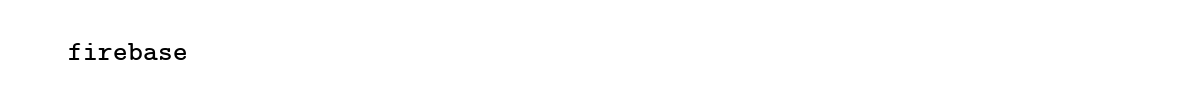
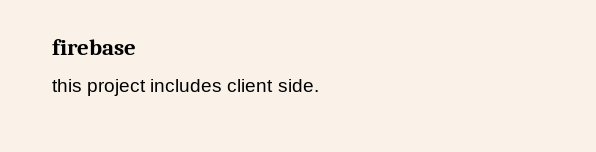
(188, 52) none -> [52,79,319,96] // this project includes client side.

